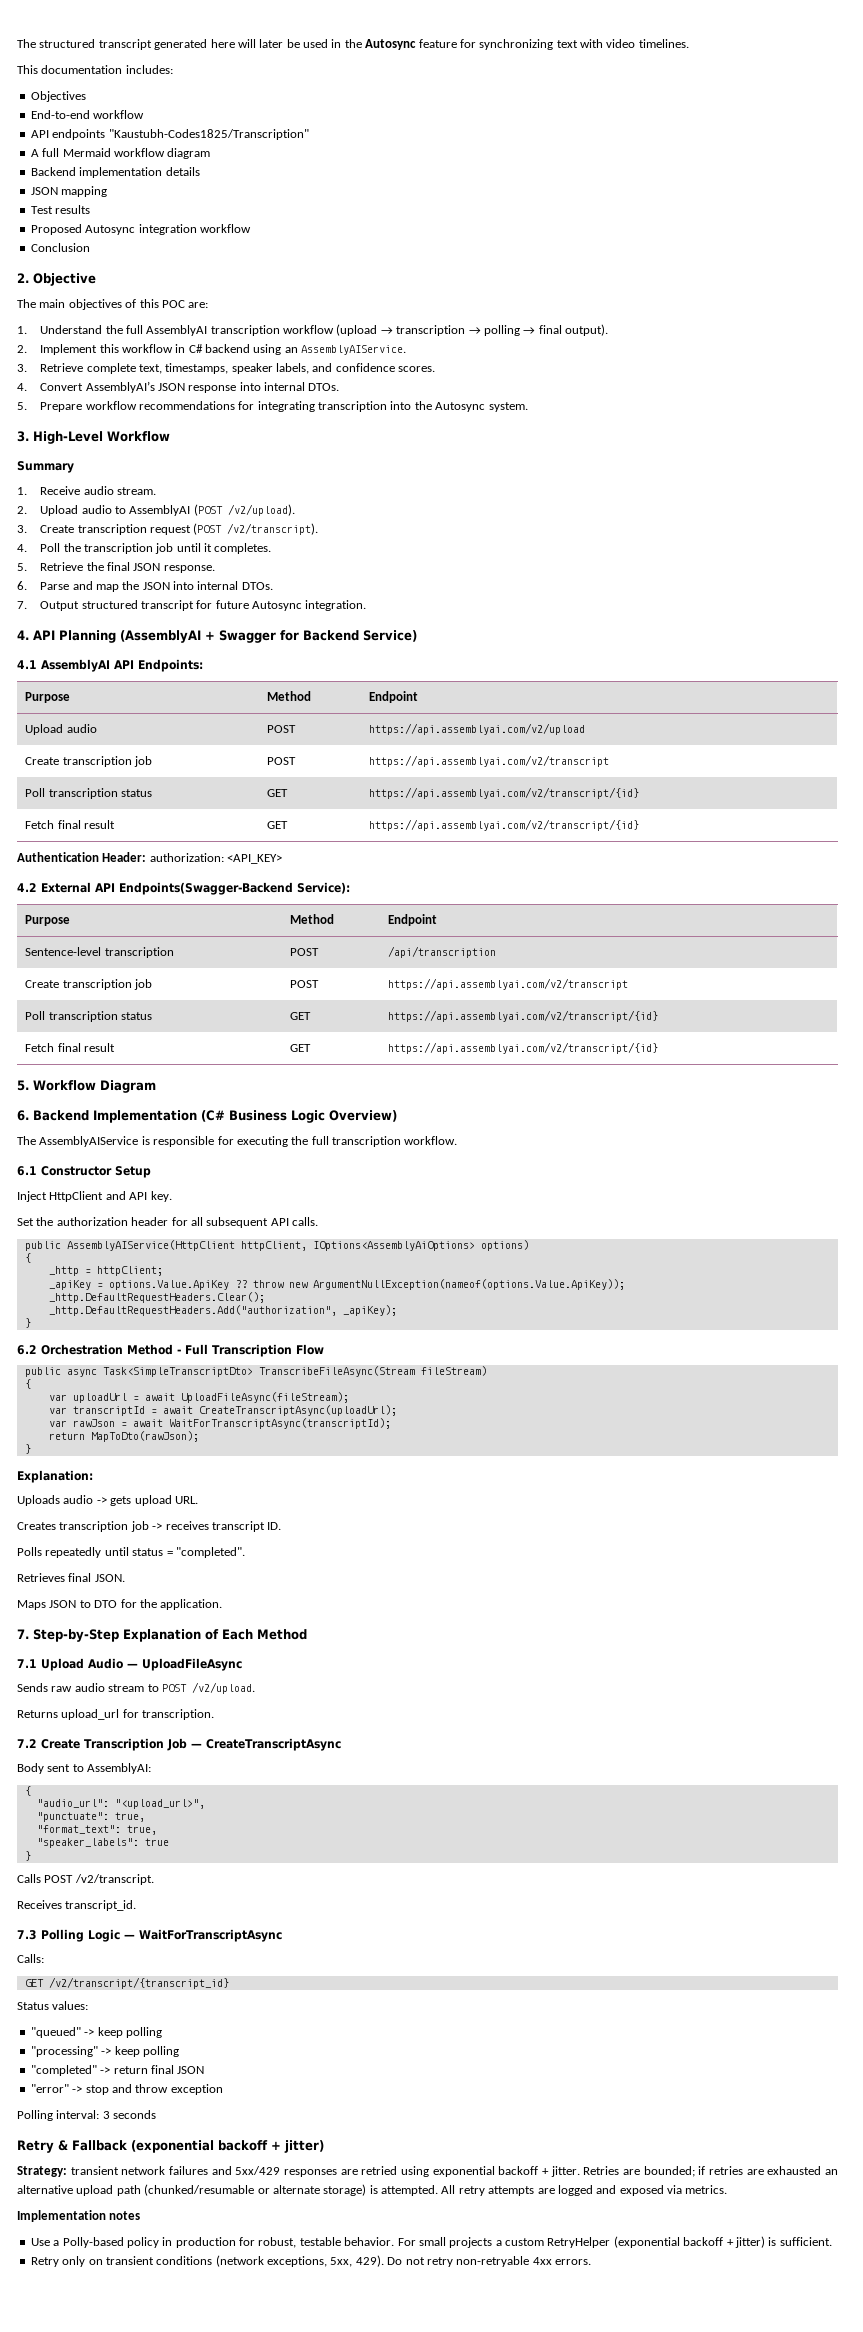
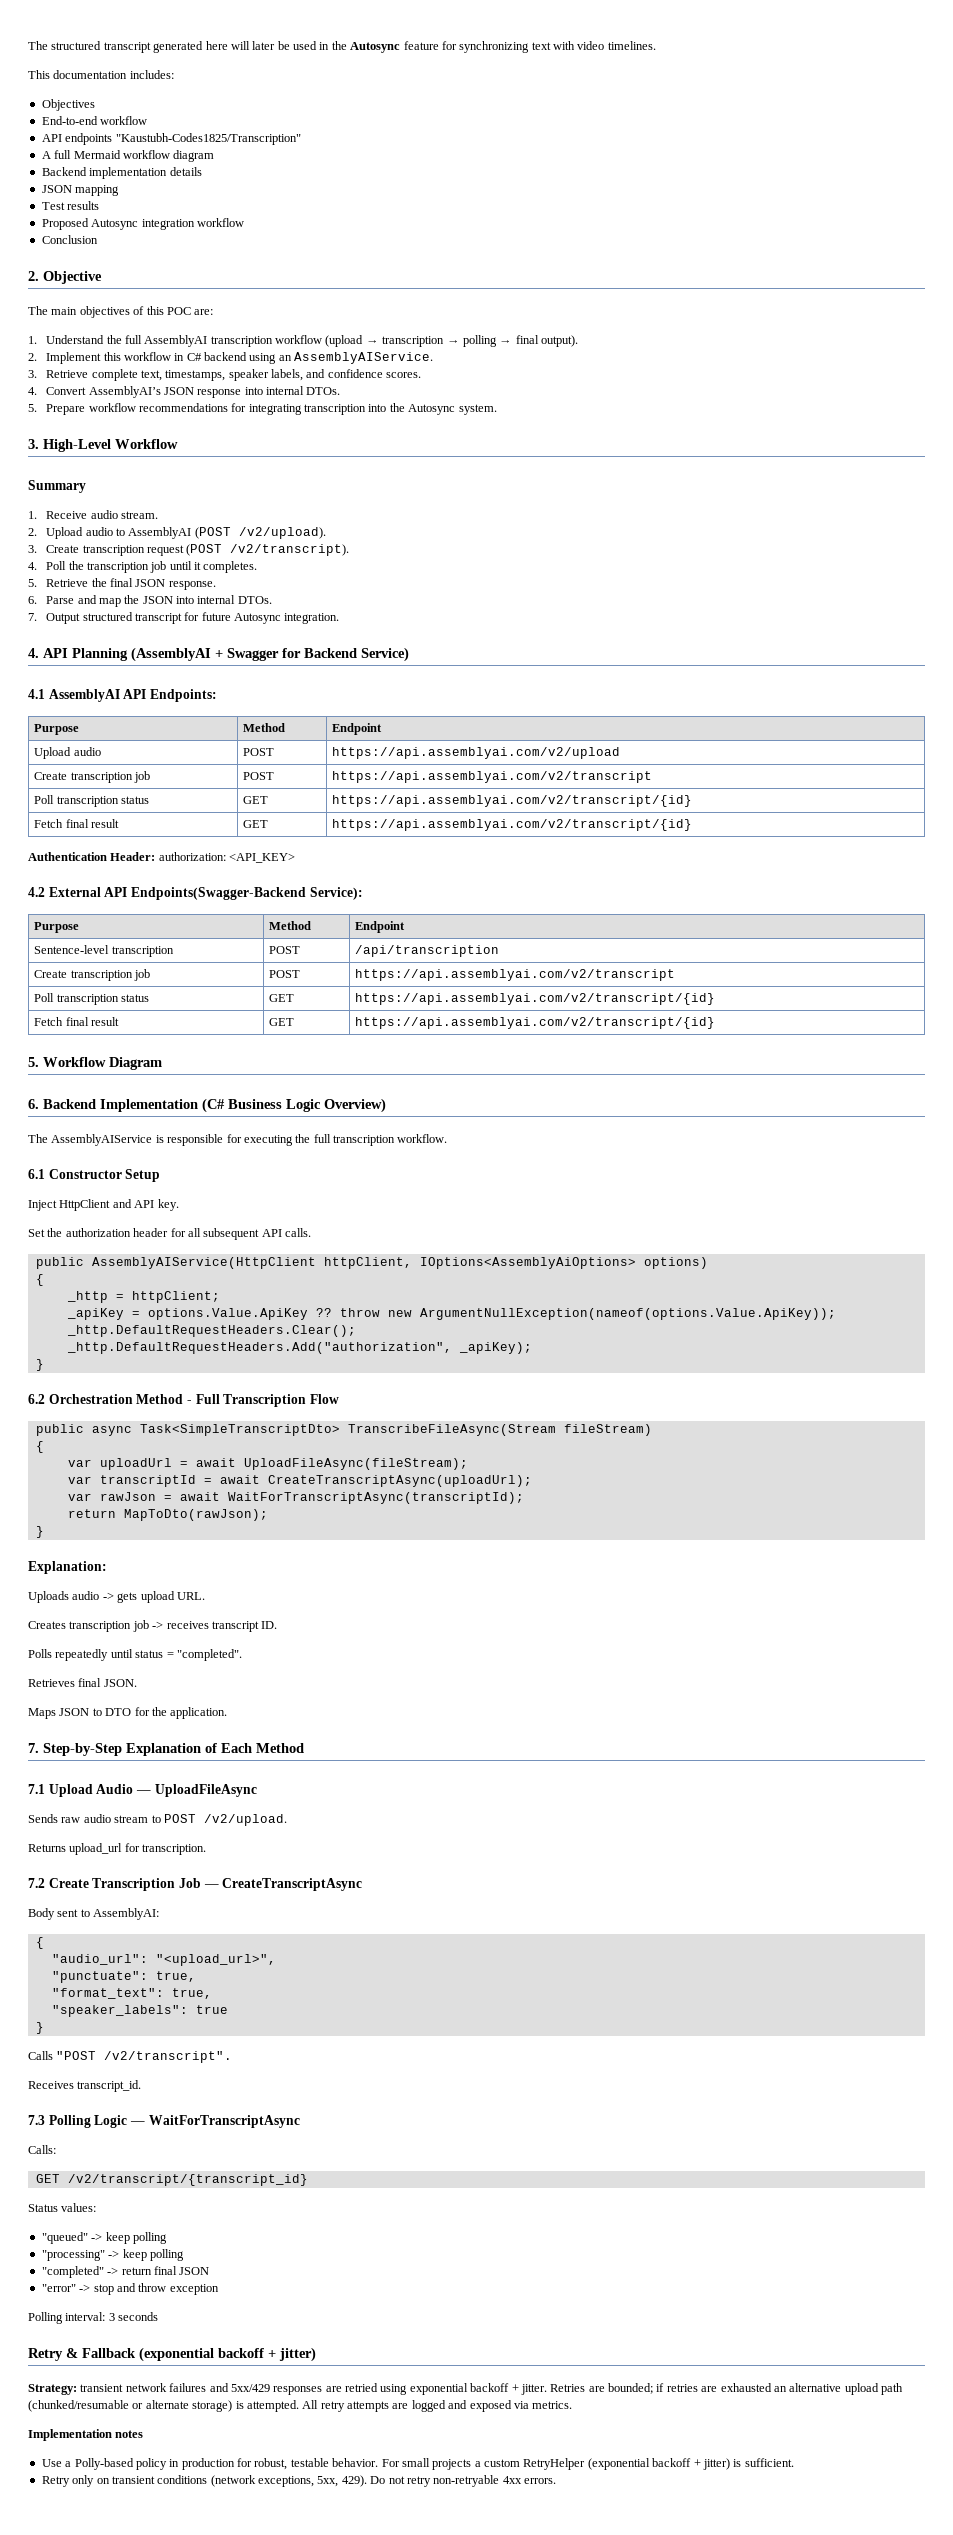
[44,1874,154,1885] POST /v2/transcript. -> [56,2051,233,2063] "POST /v2/transcript".

